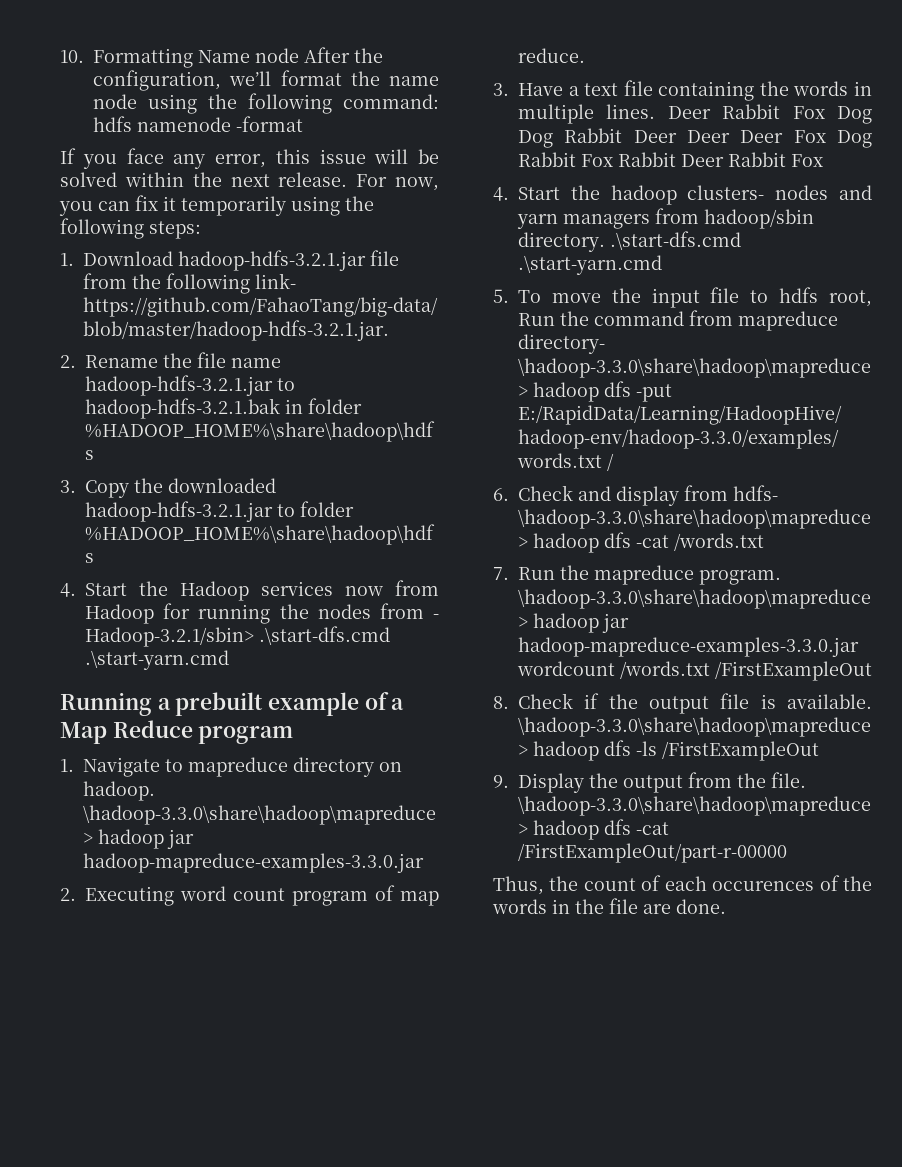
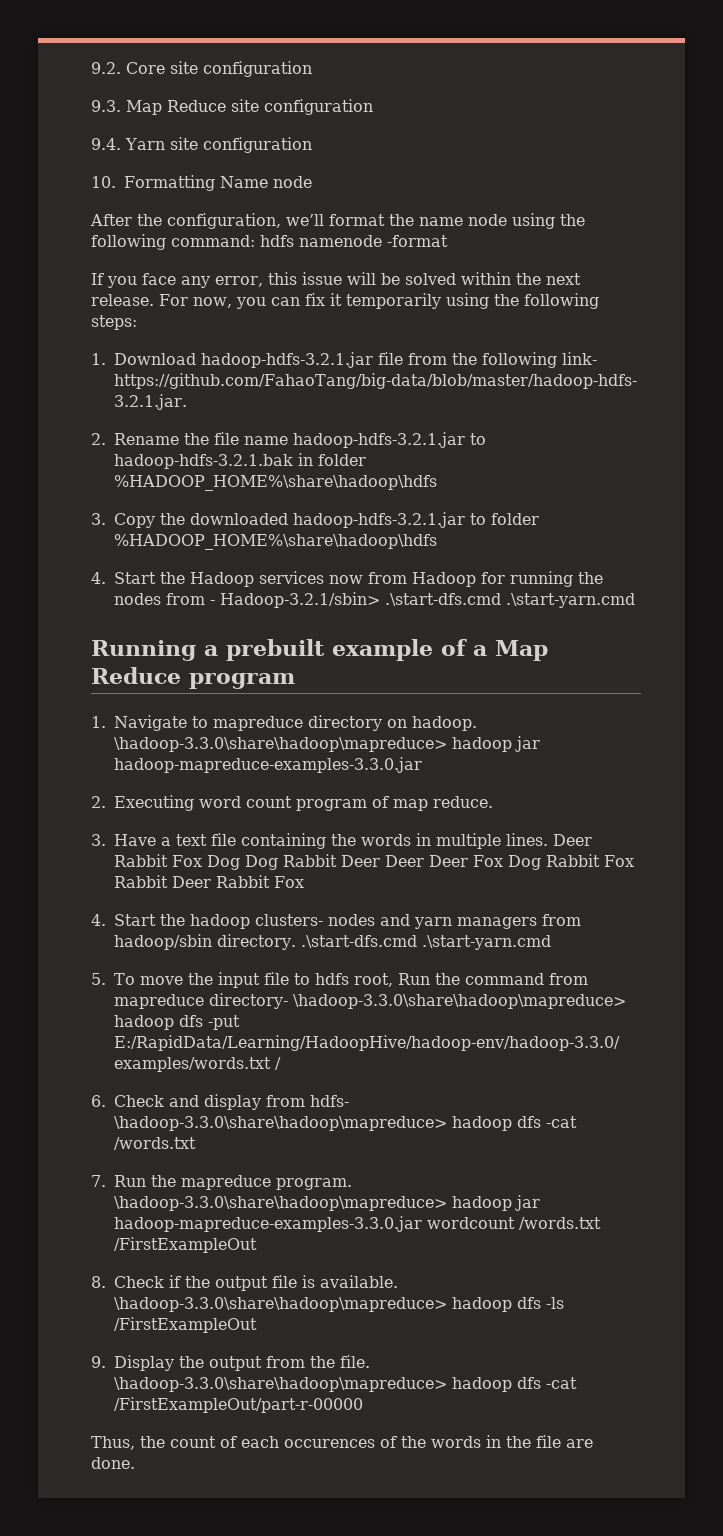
(60, 56) none -> [91,61,312,77] [91,99,373,115] [91,137,312,153] 9.2. Core site configuration // 9.3. Map Reduce site configuration // 9.4. Yarn site configuration //
(299, 55) none -> (312, 182) //

